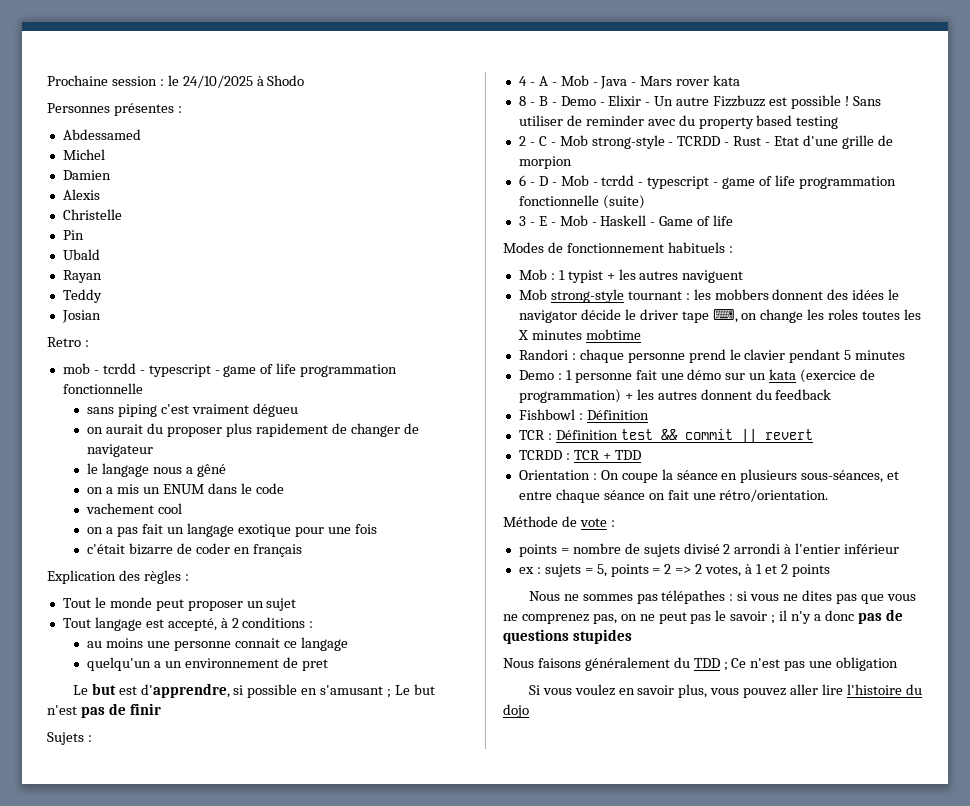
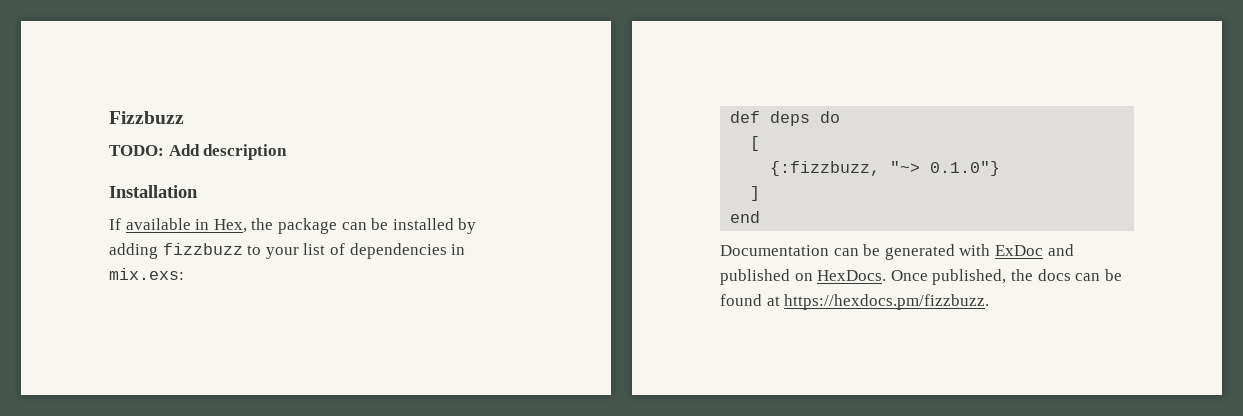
[47,75,305,88] [47,103,182,116] [62,129,141,140] [62,149,105,160] [62,170,111,180] [62,189,100,200] [62,209,122,220] [62,230,84,240] [62,249,100,260] [62,270,102,283] [62,289,102,303] [61,310,101,323] [47,337,89,347] [62,363,398,377] [62,383,143,394] [87,403,299,417] [87,423,419,437] [87,444,154,457] [87,463,227,477] [87,483,284,494] [86,503,183,514] [87,523,377,537] [87,543,303,557] [47,570,189,584] [62,597,297,611] [62,617,314,631] [87,637,348,651] [87,657,329,671] [72,683,435,698] [47,703,161,718] [47,732,92,745] [518,75,741,89] [518,95,881,109] [518,115,839,129] [518,135,893,149] [518,156,572,169] [518,175,896,189] [518,195,645,209] [518,215,734,226] [503,242,733,253] [518,269,744,283] [518,289,900,303] [518,309,922,323] [517,329,641,340] [518,349,906,363] [518,369,876,383] [518,389,832,403] [518,409,649,420] [518,429,813,443] [518,450,641,460] [518,469,900,483] [518,489,829,503] [503,516,615,527] [518,543,900,557] [518,564,830,577] [528,590,916,604] [503,609,903,624] [503,629,632,644] [503,657,899,671] [528,684,922,698] [503,704,529,718] Prochaine session : le 24/10/2025 à Shodo // Personnes présentes : // Abdessamed // Michel // Damien // Alexis // Christelle // Pin // Ubald // Rayan // Teddy // Josian // Retro : // mob - tcrdd - typescript - game of life programmation fonctionnelle // sans piping c'est vraiment dégueu // on aurait du proposer plus rapidement de changer de navigateur // le langage nous a gêné // on a mis un ENUM dans le code // vachement cool // on a pas fait un langage exotique pour une fois // c'était bizarre de coder en français // Explication des règles : // Tout le monde peut proposer un sujet // Tout langage est accepté, à 2 conditions : // au moins une personne connait ce langage // quelqu'un a un environnement de pret // Le but est d'apprendre, si possible en s'amusant ; Le but n'est pas de finir // Sujets : // 4 - A - Mob - Java - Mars rover kata // 8 - B - Demo - Elixir - Un autre Fizzbuzz est possible ! Sans utiliser de reminder avec du property based testing // 2 - C - Mob strong-style - TCRDD - Rust - Etat d'une grille de morpion // 6 - D - Mob - tcrdd - typescript - game of life programmation fonctionnelle (suite) // 3 - E - Mob - Haskell - Game of life // Modes de fonctionnement habituels : // Mob : 1 typist + les autres naviguent // Mob strong-style tournant : les mobbers donnent des idées le navigator décide le driver tape ⌨, on change les roles toutes les X minutes mobtime // Randori : chaque personne prend le clavier pendant 5 minutes // Demo : 1 personne fait une démo sur un kata (exercice de programmation) + les autres donnent du feedback // Fishbowl : Définition // TCR : Définition test && commit || revert // TCRDD : TCR + TDD // Orientation : On coupe la séance en plusieurs sous-séances, et entre chaque séance on fait une rétro/orientation. // Méthode de vote : // points = nombre de sujets divisé 2 arrondi à l'entier inférieur // ex : sujets = 5, points = 2 => 2 votes, à 1 et 2 points // Nous ne sommes pas télépathes : si vous ne dites pas que vous ne comprenez pas, on ne peut pas le savoir ; il n'y a donc pas de questions stupides // Nous faisons généralement du TDD ; Ce n'est pas une obligation // Si vous voulez en savoir plus, vous pouvez aller lire l'histoire du dojo -> [109,111,184,124] [109,144,288,160] [109,185,198,198] [109,218,477,234] [109,243,466,259] [109,268,184,280] [730,111,841,126] [750,136,761,151] [770,161,1001,176] [750,186,761,201] [730,211,761,223] [720,244,1074,260] [720,269,1122,285] [720,294,990,310] Fizzbuzz // TODO: Add description // Installation // If available in Hex, the package can be installed by adding fizzbuzz to your list of dependencies in mix.exs: // def deps do // [ // {:fizzbuzz, "~> 0.1.0"} // ] // end // Documentation can be generated with ExDoc and published on HexDocs. Once published, the docs can be found at https://hexdocs.pm/fizzbuzz.

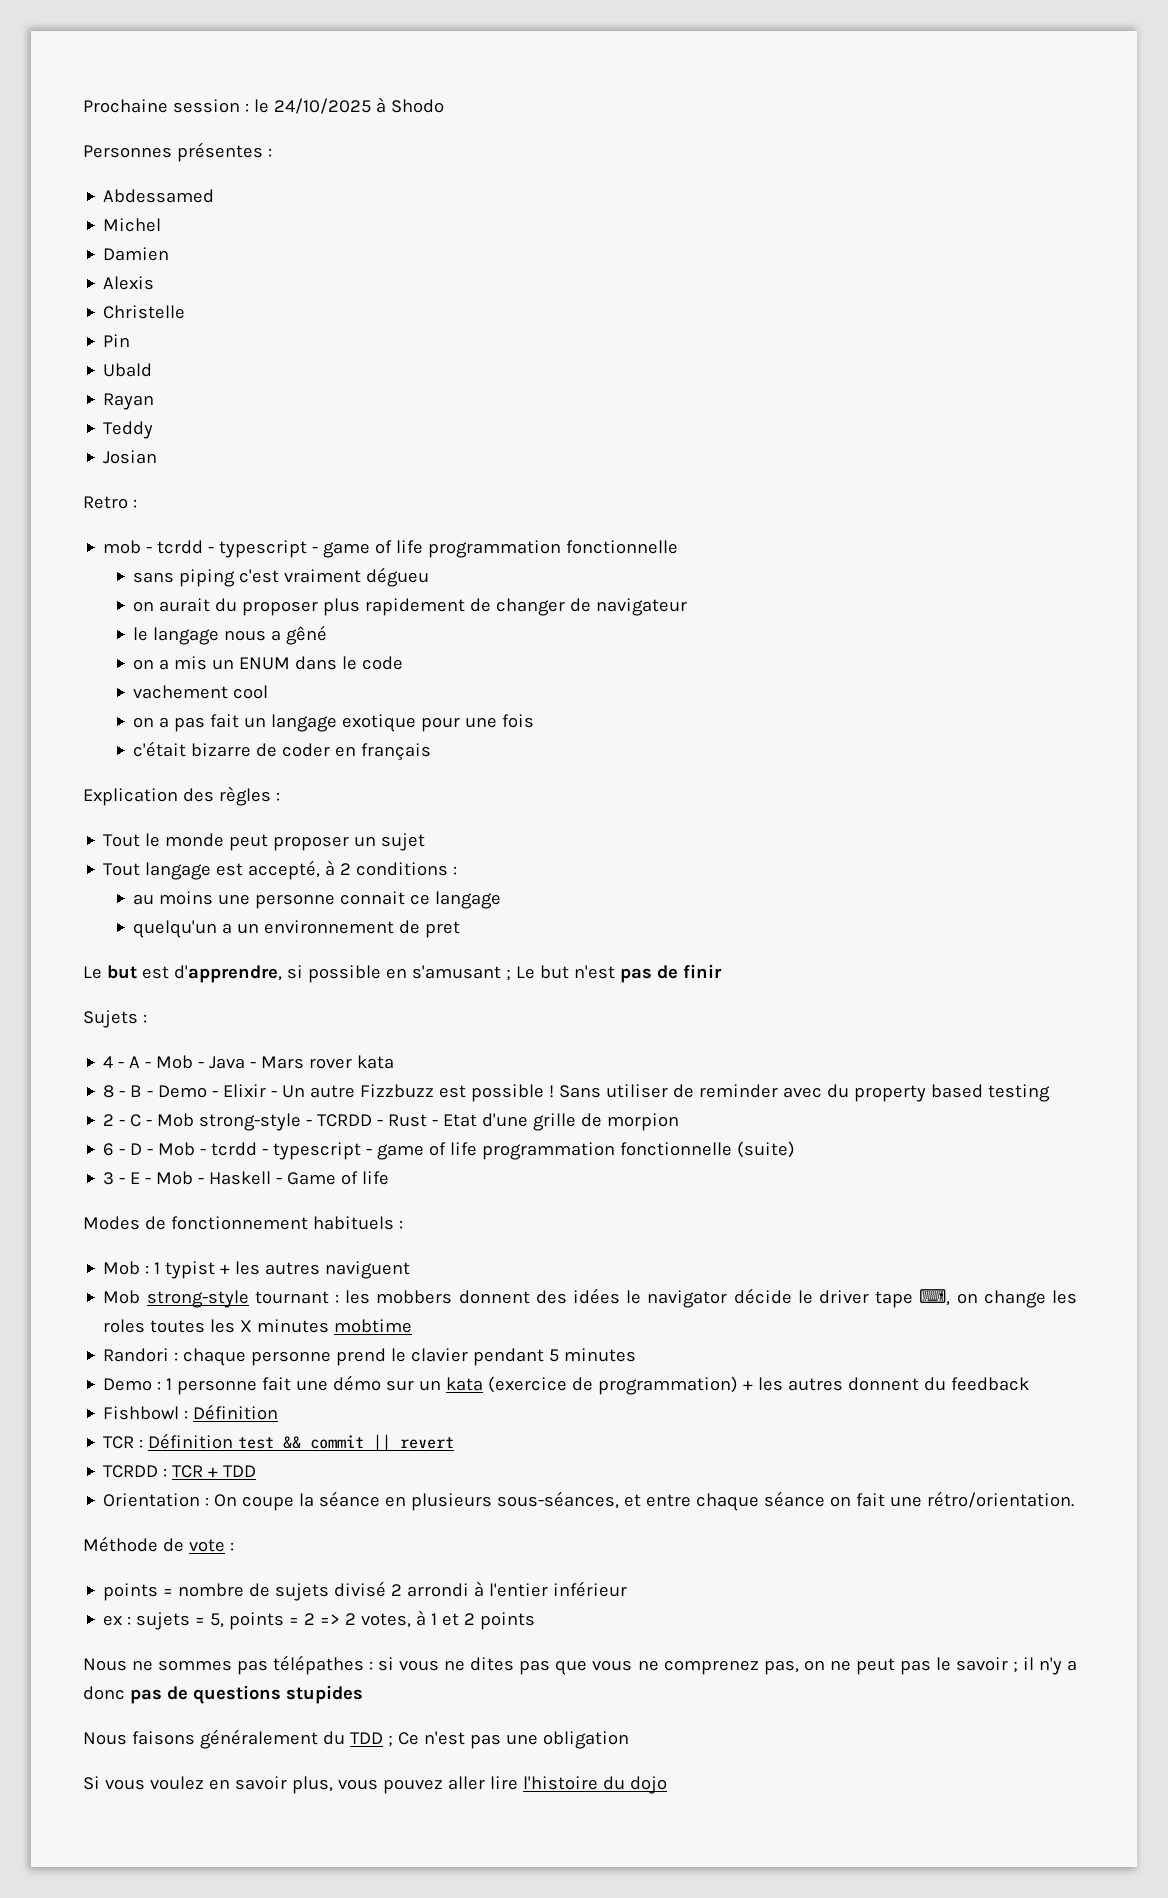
[109,111,184,124] [109,144,288,160] [109,185,198,198] [109,218,477,234] [109,243,466,259] [109,268,184,280] [730,111,841,126] [750,136,761,151] [770,161,1001,176] [750,186,761,201] [730,211,761,223] [720,244,1074,260] [720,269,1122,285] [720,294,990,310] Fizzbuzz // TODO: Add description // Installation // If available in Hex, the package can be installed by adding fizzbuzz to your list of dependencies in mix.exs: // def deps do // [ // {:fizzbuzz, "~> 0.1.0"} // ] // end // Documentation can be generated with ExDoc and published on HexDocs. Once published, the docs can be found at https://hexdocs.pm/fizzbuzz. -> [83,97,444,114] [83,142,272,162] [103,189,215,203] [103,218,162,232] [103,247,170,261] [103,276,155,290] [103,305,186,319] [103,334,131,347] [103,363,153,377] [103,393,155,410] [103,421,154,439] [103,450,158,464] [83,496,137,509] [103,540,679,558] [133,567,430,587] [133,598,688,616] [133,625,328,645] [133,656,404,670] [133,685,269,699] [133,714,535,732] [133,741,432,761] [83,786,280,806] [103,833,426,851] [103,860,458,880] [133,891,502,909] [133,920,461,938] [83,964,722,983] [83,1010,147,1028] [103,1055,395,1069] [103,1084,1051,1102] [103,1113,680,1131] [103,1141,796,1160] [103,1171,390,1185] [83,1216,403,1230] [103,1261,411,1279] [103,1288,1077,1308] [103,1319,413,1333] [103,1348,637,1366] [103,1375,1030,1395] [103,1404,279,1420] [103,1433,455,1451] [103,1465,257,1478] [103,1491,1075,1511] [83,1536,234,1552] [103,1581,628,1601] [103,1610,536,1630] [83,1655,1077,1675] [83,1685,363,1704] [83,1729,629,1749] [83,1776,667,1794] Prochaine session : le 24/10/2025 à Shodo // Personnes présentes : // Abdessamed // Michel // Damien // Alexis // Christelle // Pin // Ubald // Rayan // Teddy // Josian // Retro : // mob - tcrdd - typescript - game of life programmation fonctionnelle // sans piping c'est vraiment dégueu // on aurait du proposer plus rapidement de changer de navigateur // le langage nous a gêné // on a mis un ENUM dans le code // vachement cool // on a pas fait un langage exotique pour une fois // c'était bizarre de coder en français // Explication des règles : // Tout le monde peut proposer un sujet // Tout langage est accepté, à 2 conditions : // au moins une personne connait ce langage // quelqu'un a un environnement de pret // Le but est d'apprendre, si possible en s'amusant ; Le but n'est pas de finir // Sujets : // 4 - A - Mob - Java - Mars rover kata // 8 - B - Demo - Elixir - Un autre Fizzbuzz est possible ! Sans utiliser de reminder avec du property based testing // 2 - C - Mob strong-style - TCRDD - Rust - Etat d'une grille de morpion // 6 - D - Mob - tcrdd - typescript - game of life programmation fonctionnelle (suite) // 3 - E - Mob - Haskell - Game of life // Modes de fonctionnement habituels : // Mob : 1 typist + les autres naviguent // Mob strong-style tournant : les mobbers donnent des idées le navigator décide le driver tape ⌨, on change les roles toutes les X minutes mobtime // Randori : chaque personne prend le clavier pendant 5 minutes // Demo : 1 personne fait une démo sur un kata (exercice de programmation) + les autres donnent du feedback // Fishbowl : Définition // TCR : Définition test && commit || revert // TCRDD : TCR + TDD // Orientation : On coupe la séance en plusieurs sous-séances, et entre chaque séance on fait une rétro/orientation. // Méthode de vote : // points = nombre de sujets divisé 2 arrondi à l'entier inférieur // ex : sujets = 5, points = 2 => 2 votes, à 1 et 2 points // Nous ne sommes pas télépathes : si vous ne dites pas que vous ne comprenez pas, on ne peut pas le savoir ; il n'y a donc pas de questions stupides // Nous faisons généralement du TDD ; Ce n'est pas une obligation // Si vous voulez en savoir plus, vous pouvez aller lire l'histoire du dojo

